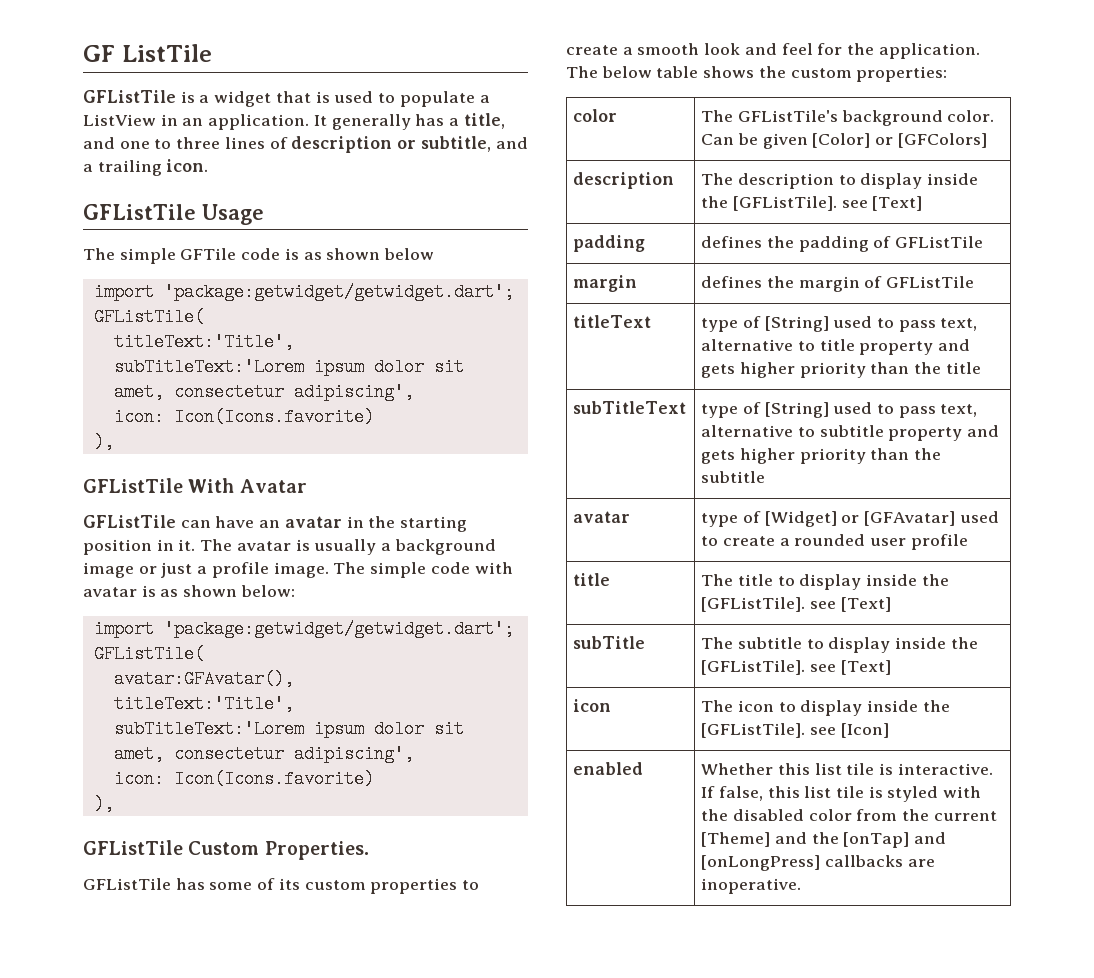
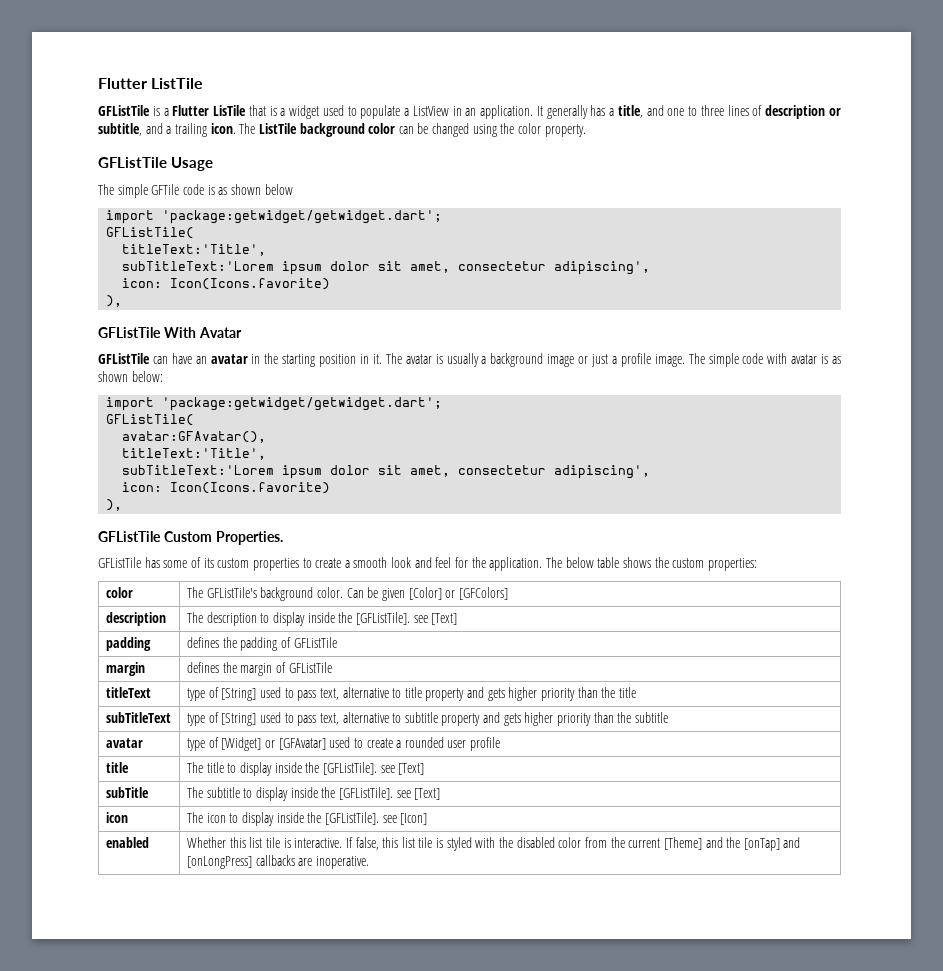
[83,45,115,62] GF -> [98,78,147,89] Flutter
[214,91,330,107] widget that is -> [172,105,320,119] Flutter LisTile that is a widget
(209, 165) none -> [239,123,586,137] The ListTile background color can be changed using the color property.

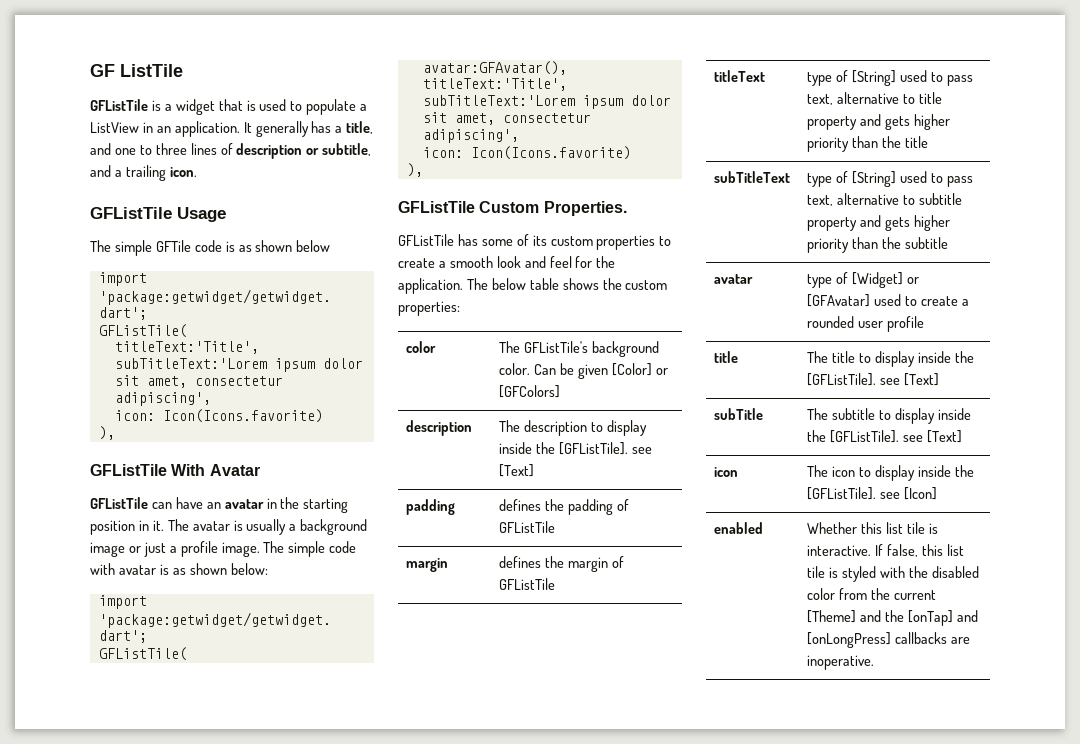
[98,78,147,89] Flutter -> [90,64,115,77] GF
[172,105,320,119] Flutter LisTile that is a widget -> [175,99,256,115] widget that is
[239,123,586,137] The ListTile background color can be changed using the color property. -> (197, 172) none

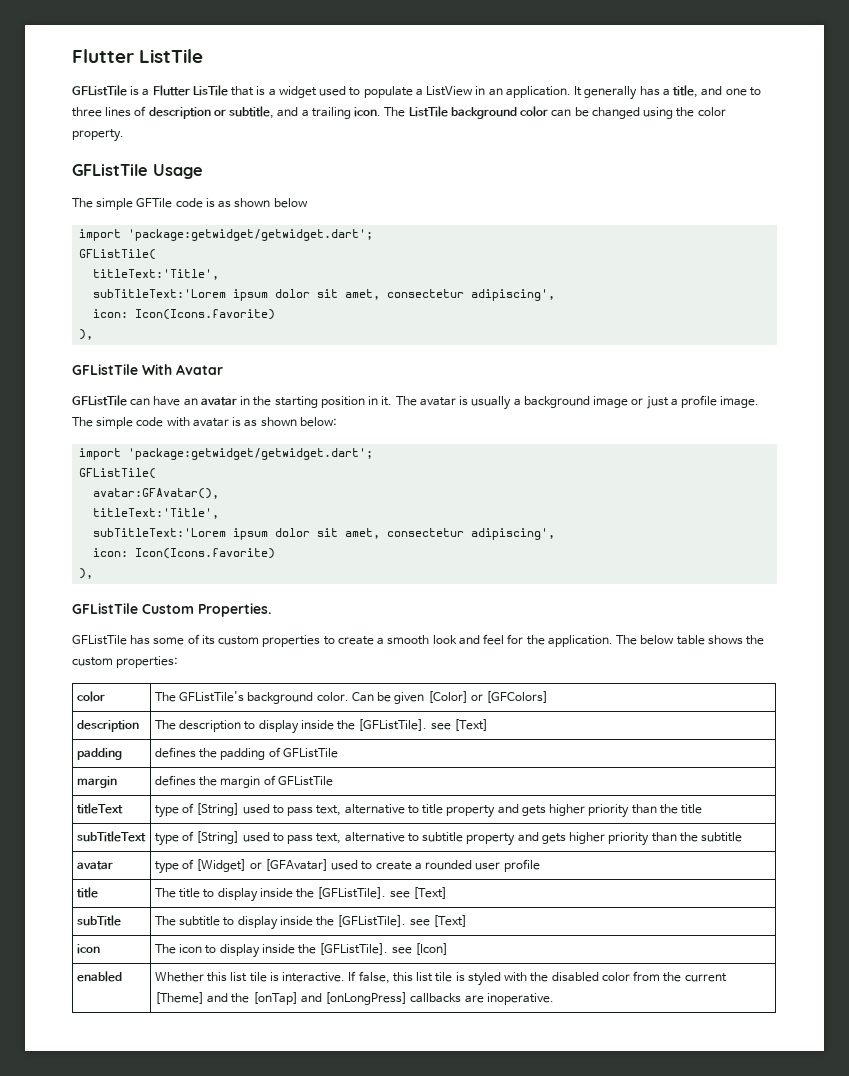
[90,64,115,77] GF -> [72,49,134,63] Flutter
[175,99,256,115] widget that is -> [152,85,317,98] Flutter LisTile that is a widget
(197, 172) none -> [384,106,726,119] [72,129,124,142] The ListTile background color can be changed using the color property.

